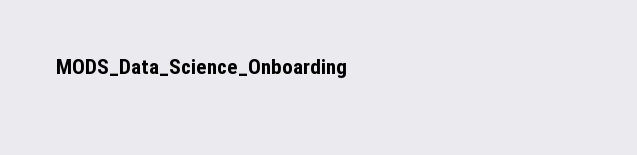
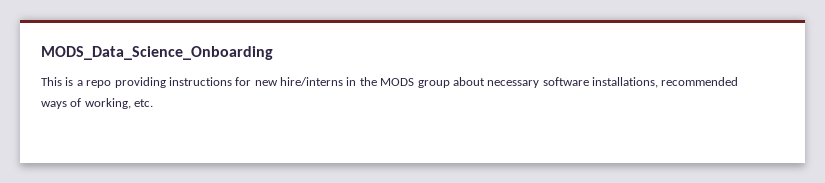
(347, 68) none -> [41,77,739,88] [41,98,154,109] // This is a repo providing instructions for new hire/interns in the MODS group about necessary software installations, recommended ways of working, etc.

